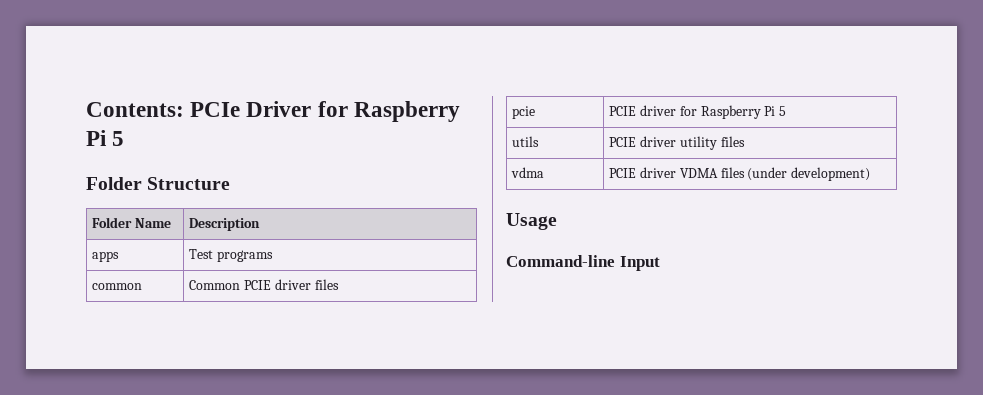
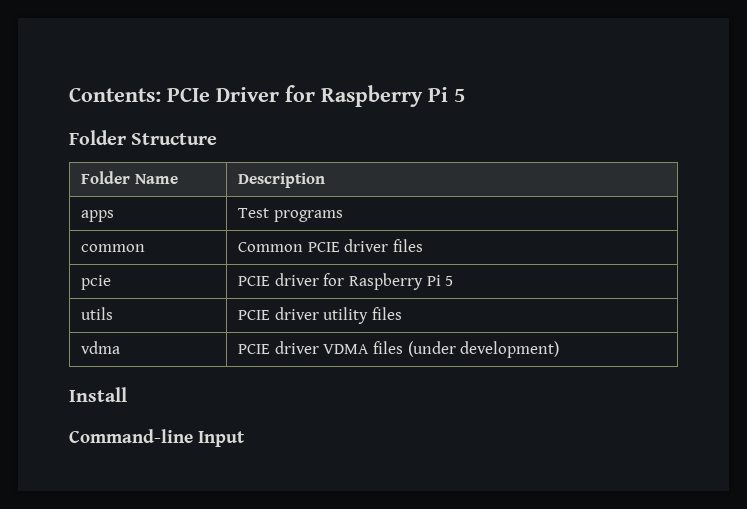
[506,213,557,230] Usage -> [69,387,127,402] Install

